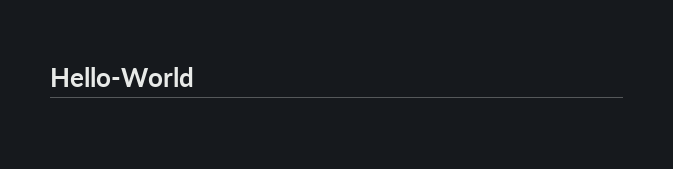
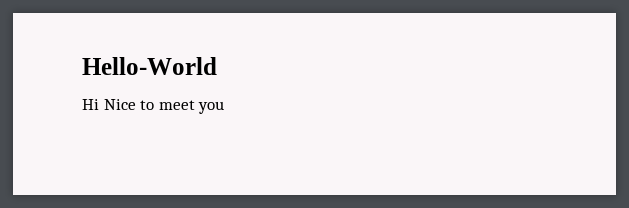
(194, 77) none -> [82,99,225,114] // Hi Nice to meet you

